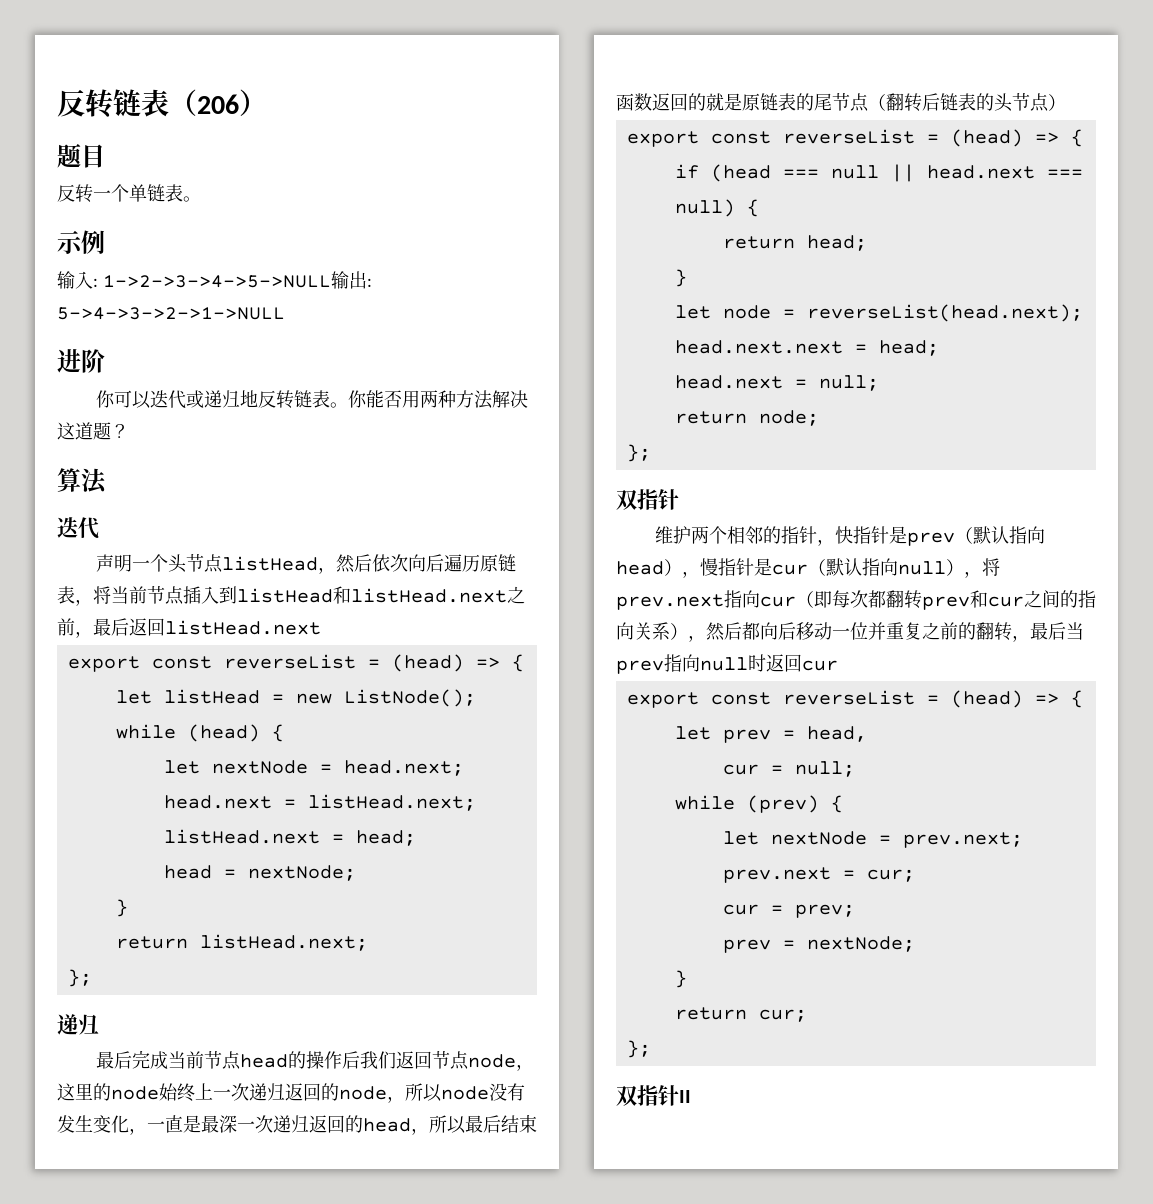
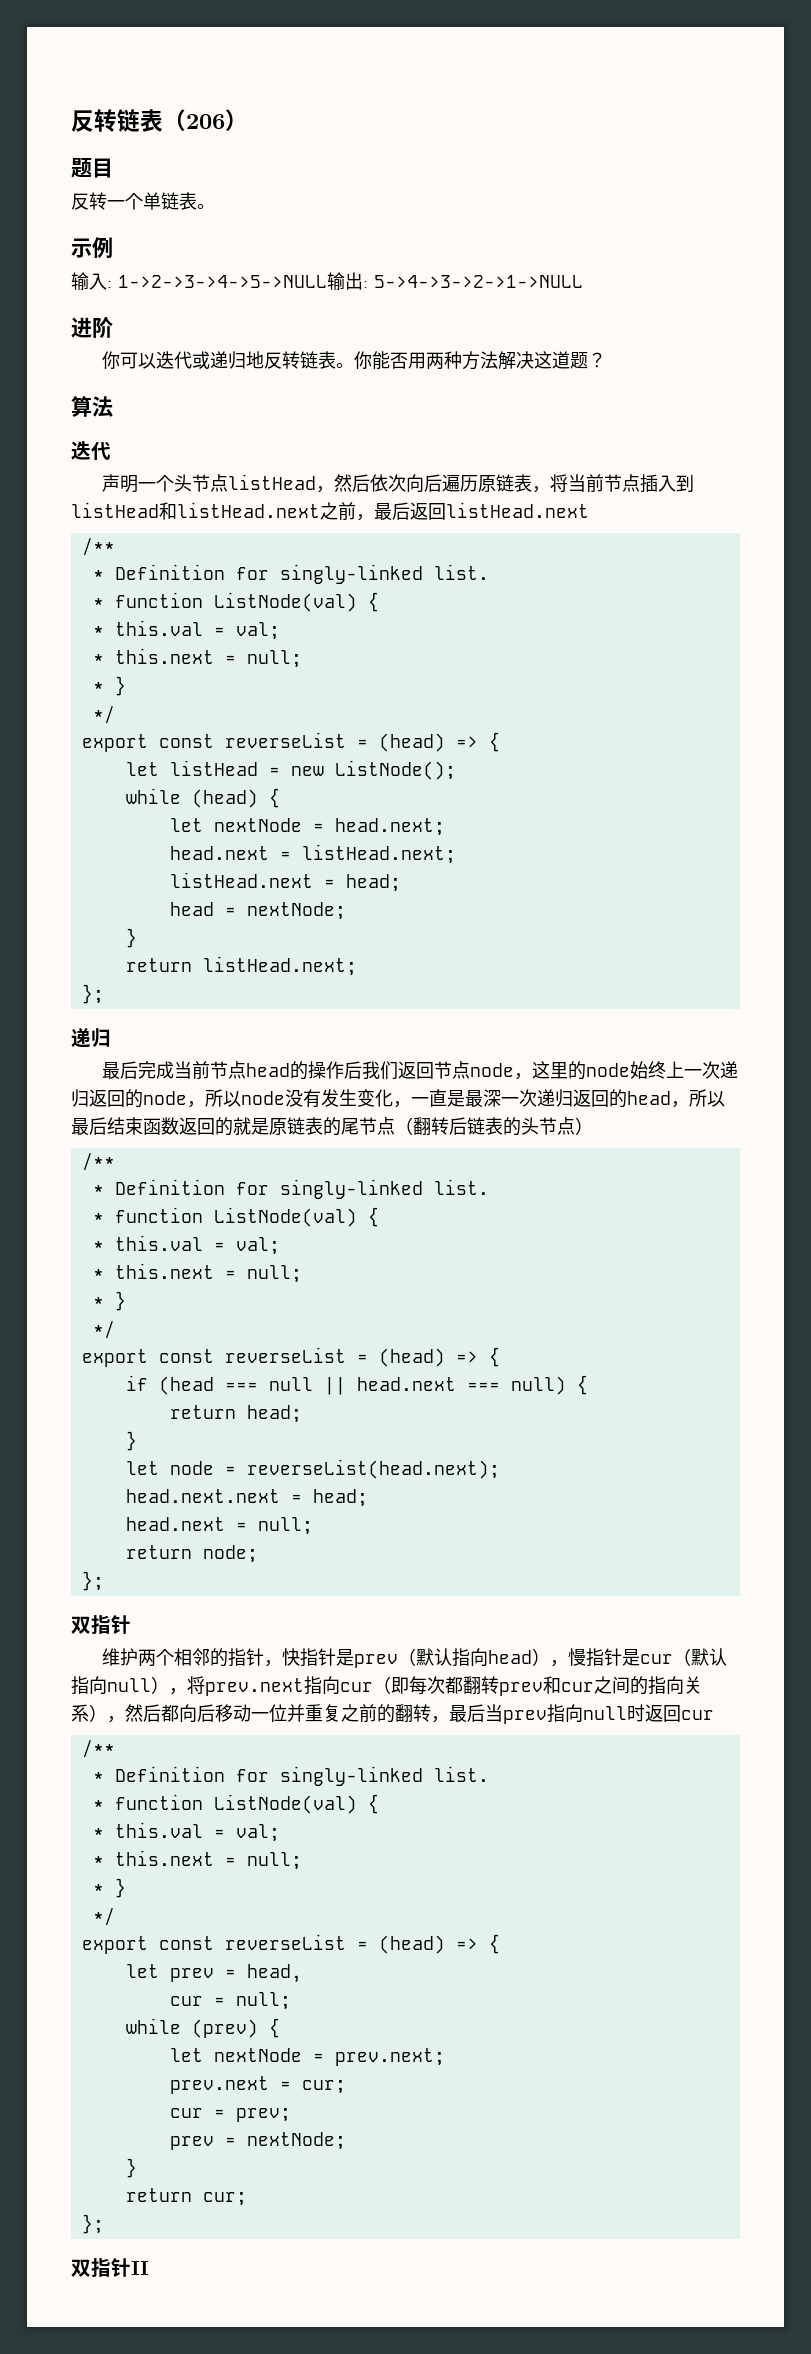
(321, 627) none -> [81,538,115,556] [92,564,489,584] [92,592,379,612] [92,620,280,640] [92,648,302,668] [92,676,126,696] [92,706,115,724] // /** // * Definition for singly-linked list. // * function ListNode(val) { // * this.val = val; // * this.next = null; // * } // */
(1066, 102) none -> [81,1153,115,1171] [92,1179,489,1199] [92,1207,379,1227] [92,1235,280,1255] [92,1263,302,1283] [92,1291,126,1311] [92,1321,115,1339] // /** // * Definition for singly-linked list. // * function ListNode(val) { // * this.val = val; // * this.next = null; // * } // */
(838, 665) none -> [81,1740,115,1758] [92,1766,489,1786] [92,1794,379,1814] [92,1822,280,1842] [92,1850,302,1870] [92,1878,126,1898] [92,1908,115,1926] // /** // * Definition for singly-linked list. // * function ListNode(val) { // * this.val = val; // * this.next = null; // * } // */

